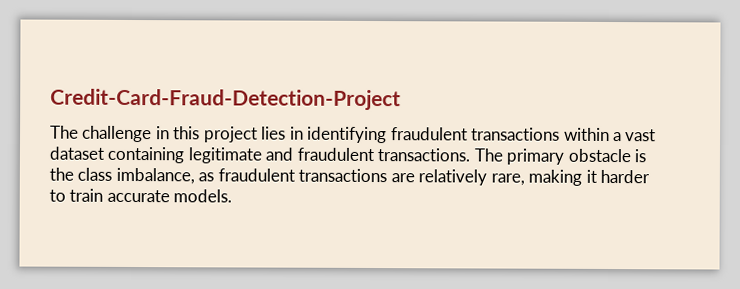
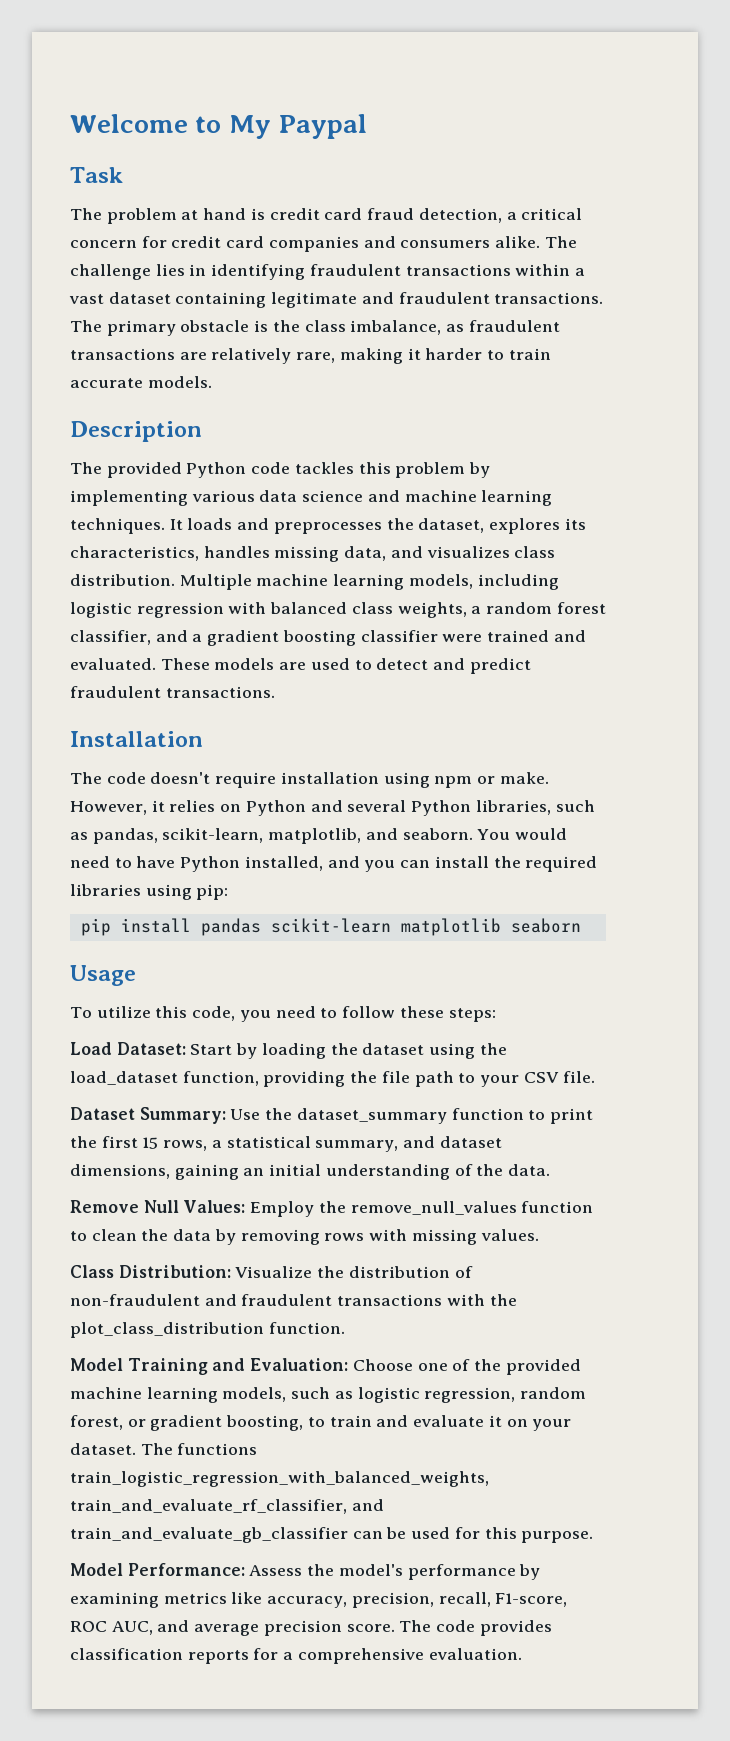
[50,88,401,111] [50,125,258,143] Credit-Card-Fraud-Detection-Project // The challenge in this project -> [70,114,368,139] [70,167,123,183] [70,208,583,224] [70,236,577,252] [70,264,151,280] Welcome to My Paypal // Task // The problem at hand is credit card fraud detection, a critical concern for credit card companies and consumers alike. The challenge
(233, 196) none -> [70,421,202,442] [70,462,491,478] [70,490,553,506] [70,518,586,534] [70,546,556,562] [70,574,559,590] [70,602,606,618] [70,630,586,646] [70,658,531,674] [70,686,275,698] [70,731,203,747] [70,772,549,788] [70,800,595,816] [70,828,568,844] [70,856,598,872] [70,884,229,900] [80,918,581,936] [70,965,136,986] [70,1006,496,1022] [70,1042,507,1059] [70,1071,595,1087] [70,1107,594,1124] [70,1136,502,1152] [70,1164,551,1180] [70,1200,594,1217] [70,1229,539,1245] [70,1265,473,1278] [70,1294,517,1306] [70,1322,345,1338] [70,1358,581,1375] [70,1387,587,1403] [70,1415,572,1431] [70,1443,258,1455] [70,1471,489,1487] [70,1499,384,1514] [70,1527,594,1543] [70,1563,541,1580] [70,1592,568,1608] [70,1620,552,1636] [70,1648,522,1664] // Description // The provided Python code tackles this problem by implementing various data science and machine learning techniques. It loads and preprocesses the dataset, explores its characteristics, handles missing data, and visualizes class distribution. Multiple machine learning models, including logistic regression with balanced class weights, a random forest classifier, and a gradient boosting classifier were trained and evaluated. These models are used to detect and predict fraudulent transactions. // Installation // The code doesn't require installation using npm or make. However, it relies on Python and several Python libraries, such as pandas, scikit-learn, matplotlib, and seaborn. You would need to have Python installed, and you can install the required libraries using pip: // pip install pandas scikit-learn matplotlib seaborn // Usage // To utilize this code, you need to follow these steps: // Load Dataset: Start by loading the dataset using the load_dataset function, providing the file path to your CSV file. // Dataset Summary: Use the dataset_summary function to print the first 15 rows, a statistical summary, and dataset dimensions, gaining an initial understanding of the data. // Remove Null Values: Employ the remove_null_values function to clean the data by removing rows with missing values. // Class Distribution: Visualize the distribution of non-fraudulent and fraudulent transactions with the plot_class_distribution function. // Model Training and Evaluation: Choose one of the provided machine learning models, such as logistic regression, random forest, or gradient boosting, to train and evaluate it on your dataset. The functions train_logistic_regression_with_balanced_weights, train_and_evaluate_rf_classifier, and train_and_evaluate_gb_classifier can be used for this purpose. // Model Performance: Assess the model's performance by examining metrics like accuracy, precision, recall, F1-score, ROC AUC, and average precision score. The code provides classification reports for a comprehensive evaluation.

